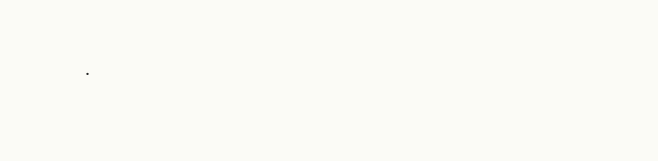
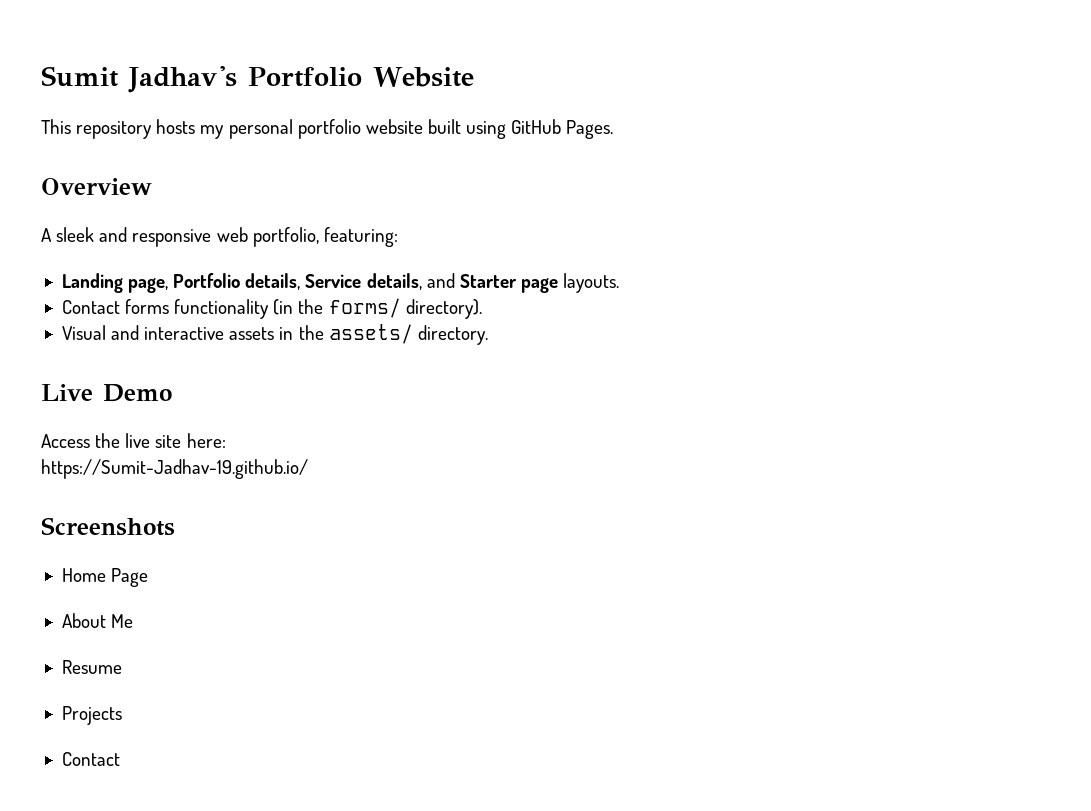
[85,72,90,75] . -> [41,66,474,93] [41,119,614,139] [41,178,152,195] [41,227,398,247] [61,273,620,293] [61,298,482,319] [61,324,488,345] [41,384,172,402] [41,433,226,448] [41,459,308,479] [41,517,175,536] [61,568,149,587] [61,613,134,628] [61,660,122,674] [61,706,122,725] [61,752,120,766] Sumit Jadhav's Portfolio Website // This repository hosts my personal portfolio website built using GitHub Pages. // Overview // A sleek and responsive web portfolio, featuring: // Landing page, Portfolio details, Service details, and Starter page layouts. // Contact forms functionality (in the forms/ directory). // Visual and interactive assets in the assets/ directory. // Live Demo // Access the live site here: // https://Sumit-Jadhav-19.github.io/ // Screenshots // Home Page // About Me // Resume // Projects // Contact

